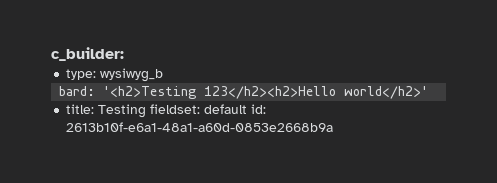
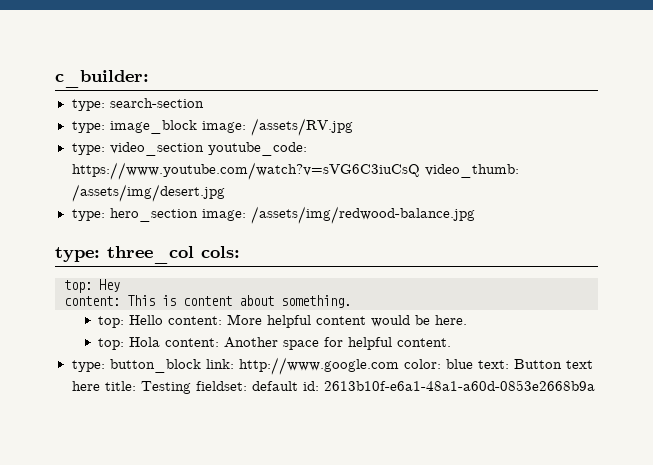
[100,68,164,82] [59,86,429,99] wysiwyg_b // bard: '<h2>Testing 123</h2><h2>Hello world</h2>' // -> [109,98,204,108] [71,118,353,136] [71,142,307,156] [71,162,519,180] [71,184,225,202] [71,206,475,224] [55,246,240,264] [64,279,120,293] [64,295,351,308] [98,314,468,328] [98,337,452,350] [71,357,593,375] [71,381,100,391] search-section // type: image_block image: /assets/RV.jpg // type: video_section youtube_code: https://www.youtube.com/watch?v=sVG6C3iuCsQ video_thumb: /assets/img/desert.jpg // type: hero_section image: /assets/img/redwood-balance.jpg // type: three_col cols: // top: Hey // content: This is content about something. // top: Hello content: More helpful content would be here. // top: Hola content: Another space for helpful content. // type: button_block link: http://www.google.com color: blue text: Button text here

